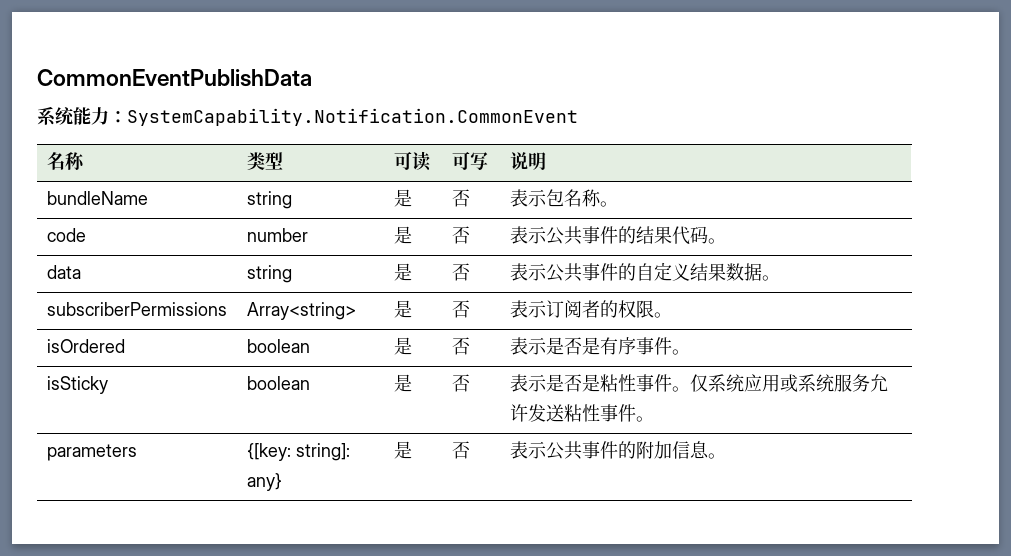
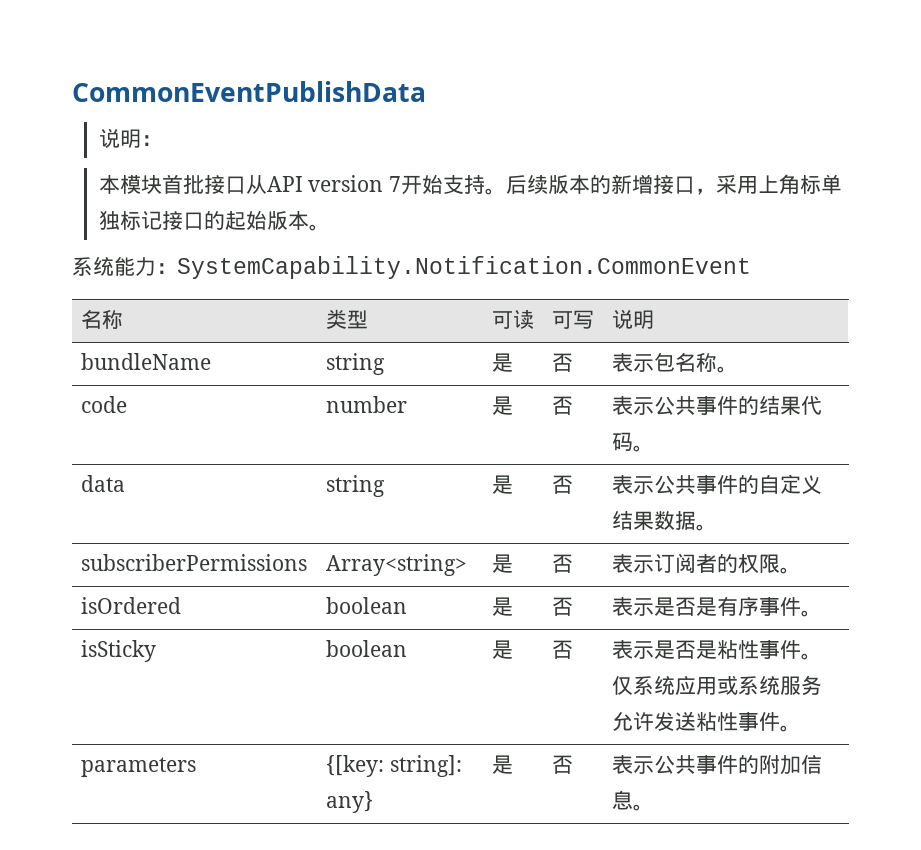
(312, 78) none -> [98,128,162,148] [98,174,842,195] [98,210,330,231] // 说明： // 本模块首批接口从API version 7开始支持。后续版本的新增接口，采用上角标单独标记接口的起始版本。

